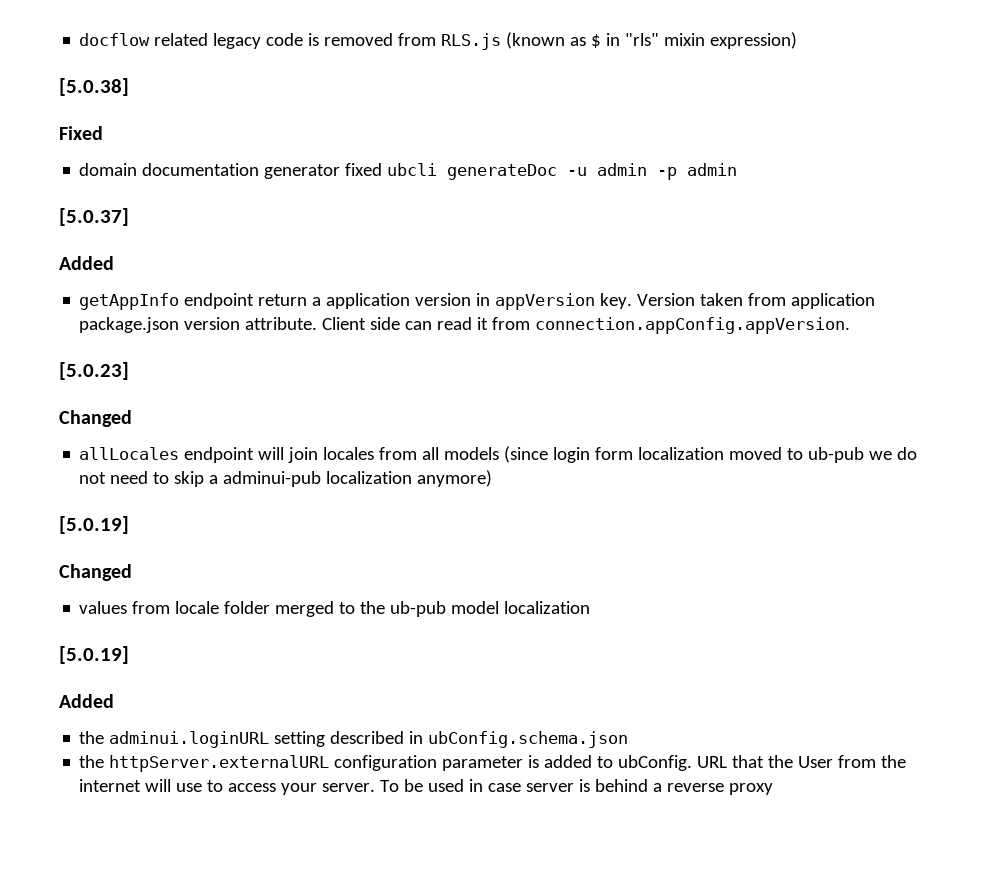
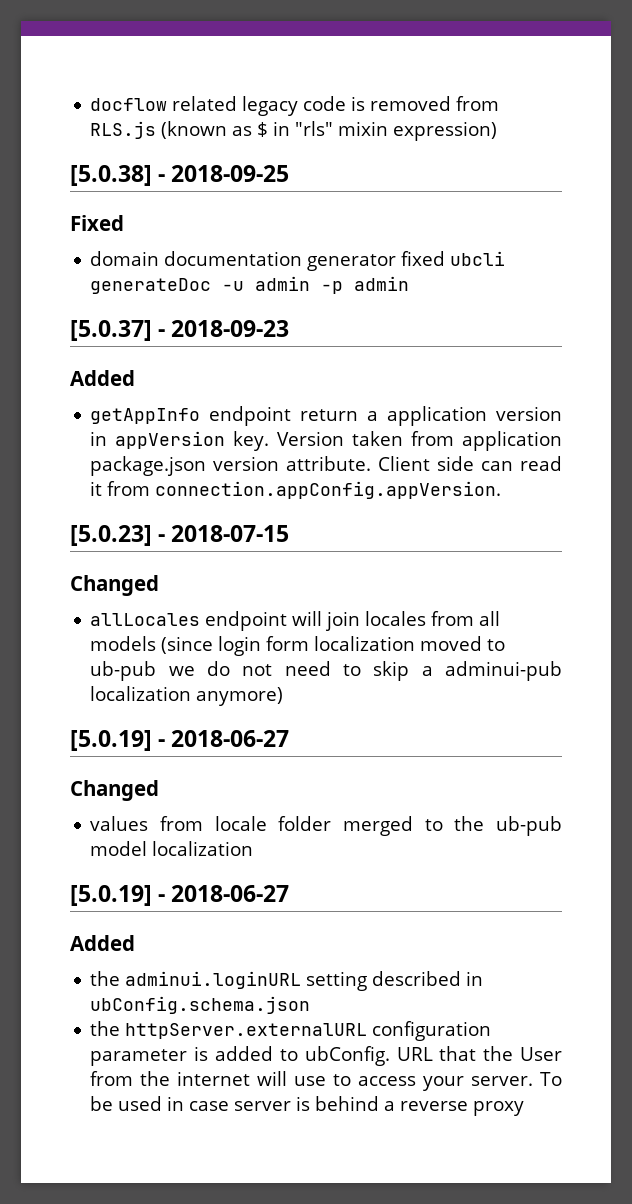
(129, 87) none -> [158,165,290,182] - 2018-09-25
(129, 217) none -> [158,320,290,337] - 2018-09-23
(129, 371) none -> [158,525,290,542] - 2018-07-15
(129, 525) none -> [158,730,290,747] - 2018-06-27
(129, 655) none -> [158,885,290,902] - 2018-06-27

